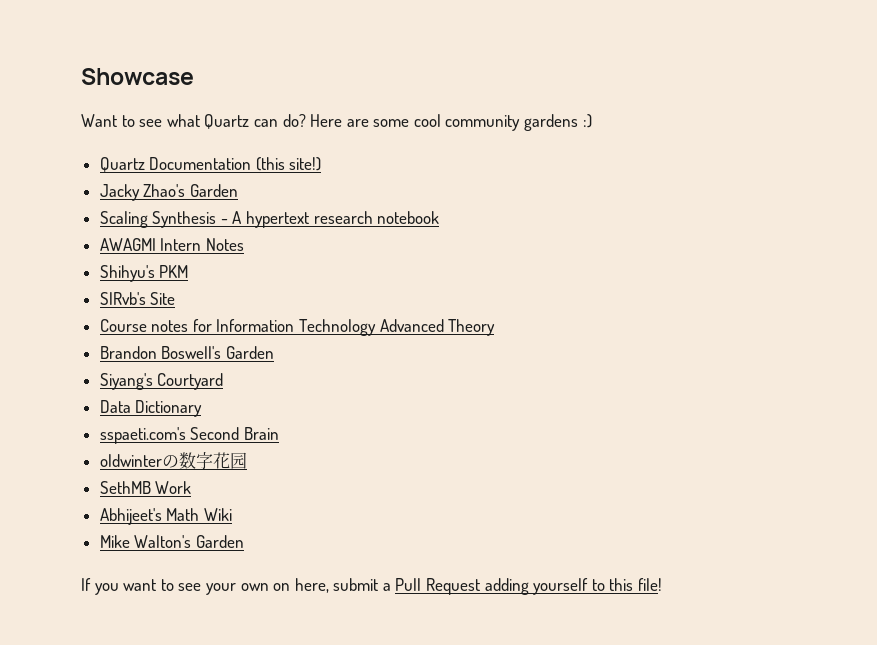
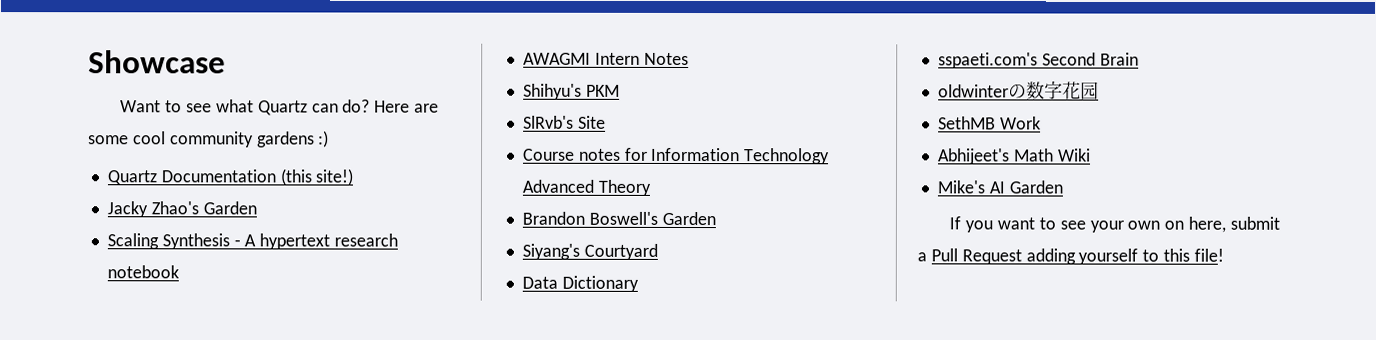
[99,535,192,548] Mike Walton's -> [936,180,1005,194] Mike's AI

